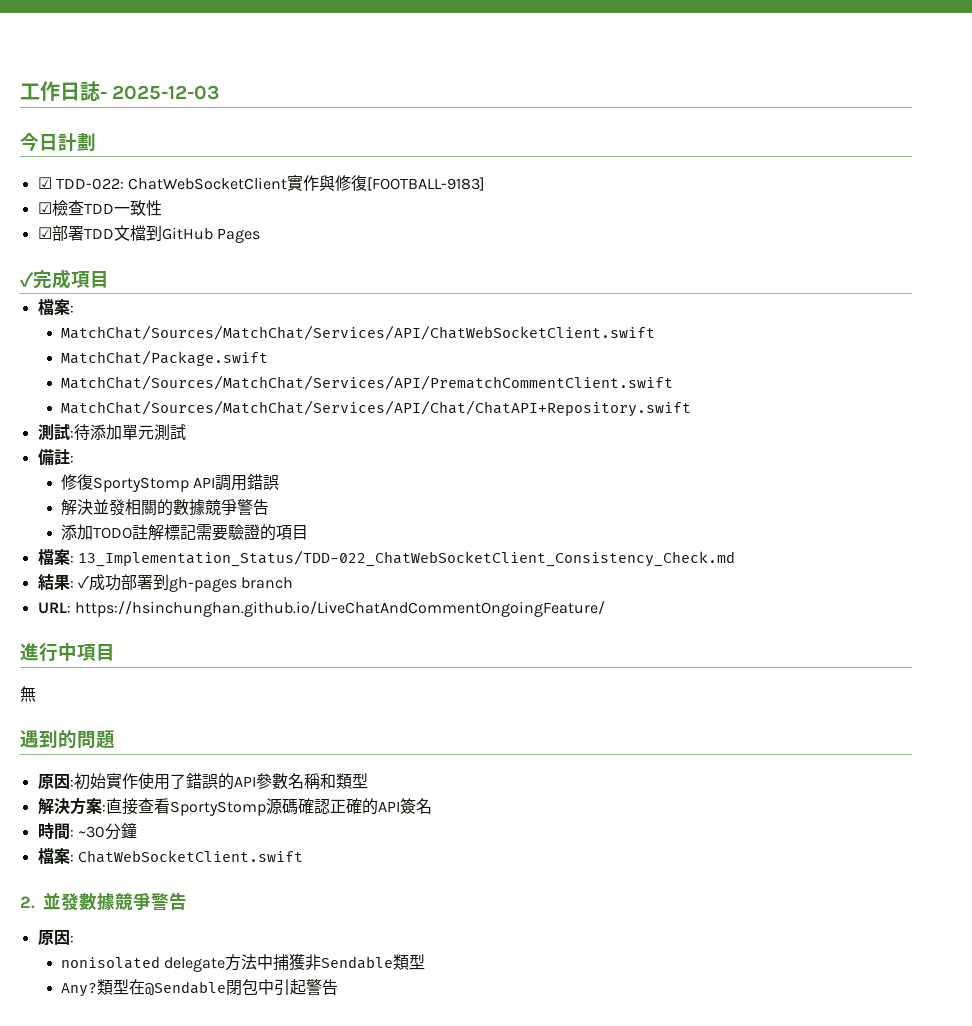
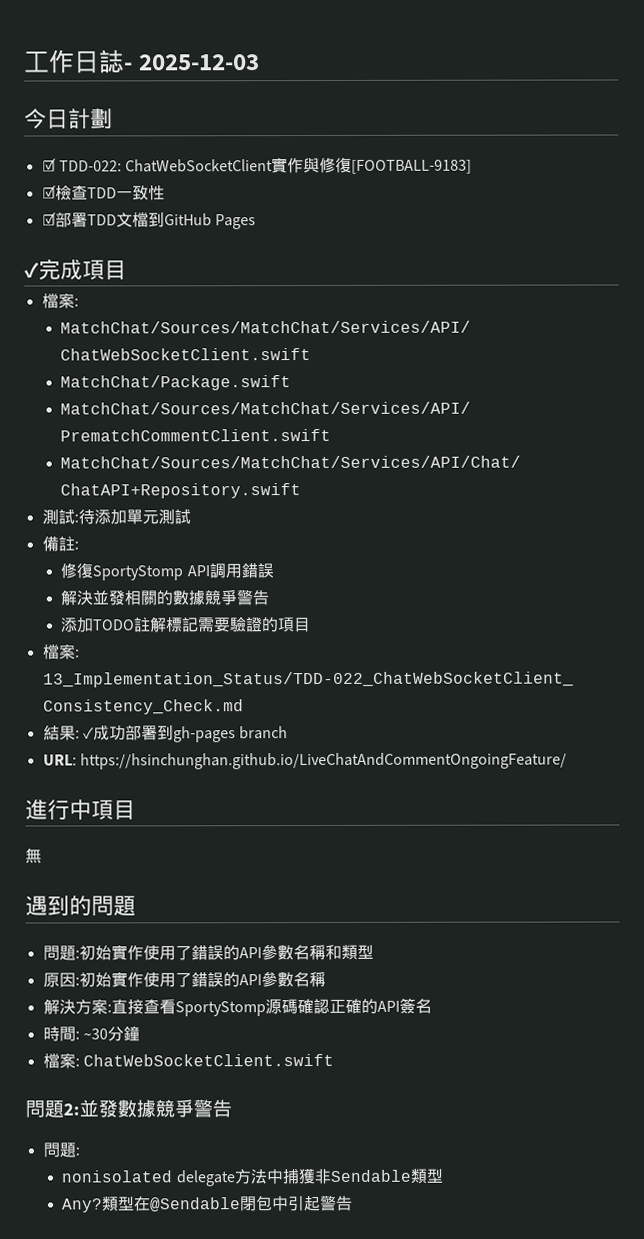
[37,774,70,789] 原因 -> [42,945,76,961] 問題
(368, 781) none -> [42,971,326,988] // 原因:初始實作使用了錯誤的API參數名稱
[20,896,35,909] 2. -> [25,1100,80,1118] 問題2:
[37,930,70,945] 原因 -> [42,1142,76,1158] 問題

